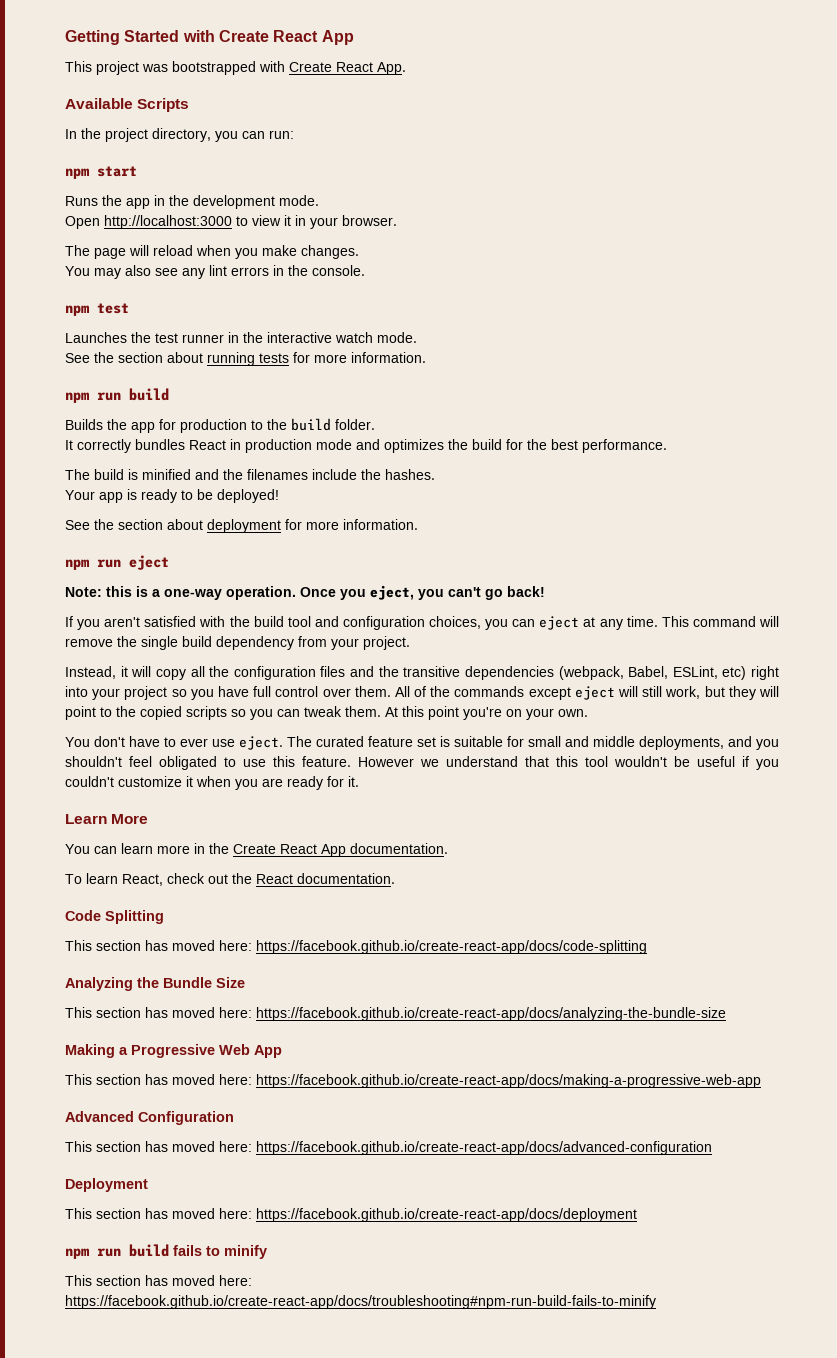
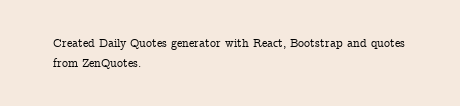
[65,30,354,45] [65,61,406,75] [65,98,190,112] [65,128,294,142] [65,166,137,179] [65,195,319,209] [65,215,397,229] [65,245,359,259] [65,265,365,279] [65,303,129,316] [65,332,417,343] [65,352,426,366] [65,388,169,403] [65,418,375,433] [65,439,667,453] [65,469,435,480] [65,489,279,503] [65,519,418,533] [65,555,169,570] [65,585,545,600] [65,616,779,630] [65,636,410,650] [65,666,779,680] [65,686,779,700] [65,706,588,720] [65,736,779,750] [65,756,779,770] [65,776,359,790] [65,814,149,824] [65,843,448,857] [65,873,395,886] [65,910,164,924] [65,940,647,954] [65,977,245,991] [65,1007,726,1021] [65,1044,282,1058] [65,1074,761,1088] [65,1111,234,1125] [65,1141,712,1155] [65,1178,148,1192] [65,1208,637,1222] [65,1244,267,1259] [65,1275,252,1286] [65,1295,656,1309] Getting Started with Create React App // This project was bootstrapped with Create React App. // Available Scripts // In the project directory, you can run: // npm start // Runs the app in the development mode. // Open http://localhost:3000 to view it in your browser. // The page will reload when you make changes. // You may also see any lint errors in the console. // npm test // Launches the test runner in the interactive watch mode. // See the section about running tests for more information. // npm run build // Builds the app for production to the build folder. // It correctly bundles React in production mode and optimizes the build for the best performance. // The build is minified and the filenames include the hashes. // Your app is ready to be deployed! // See the section about deployment for more information. // npm run eject // Note: this is a one-way operation. Once you eject, you can't go back! // If you aren't satisfied with the build tool and configuration choices, you can eject at any time. This command will remove the single build dependency from your project. // Instead, it will copy all the configuration files and the transitive dependencies (webpack, Babel, ESLint, etc) right into your project so you have full control over them. All of the commands except eject will still work, but they will point to the copied scripts so you can tweak them. At this point you're on your own. // You don't have to ever use eject. The curated feature set is suitable for small and middle deployments, and you shouldn't feel obligated to use this feature. However we understand that this tool wouldn't be useful if you couldn't customize it when you are ready for it. // Learn More // You can learn more in the Create React App documentation. // To learn React, check out the React documentation. // Code Splitting // This section has moved here: https://facebook.github.io/create-react-app/docs/code-splitting // Analyzing the Bundle Size // This section has moved here: https://facebook.github.io/create-react-app/docs/analyzing-the-bundle-size // Making a Progressive Web App // This section has moved here: https://facebook.github.io/create-react-app/docs/making-a-progressive-web-app // Advanced Configuration // This section has moved here: https://facebook.github.io/create-react-app/docs/advanced-configuration // Deployment // This section has moved here: https://facebook.github.io/create-react-app/docs/deployment // npm run build fails to minify // This section has moved here: https://facebook.github.io/create-react-app/docs/troubleshooting#npm-run-build-fails-to-minify -> [53,39,405,50] [53,58,141,69] Created Daily Quotes generator with React, Bootstrap and quotes from ZenQuotes.

